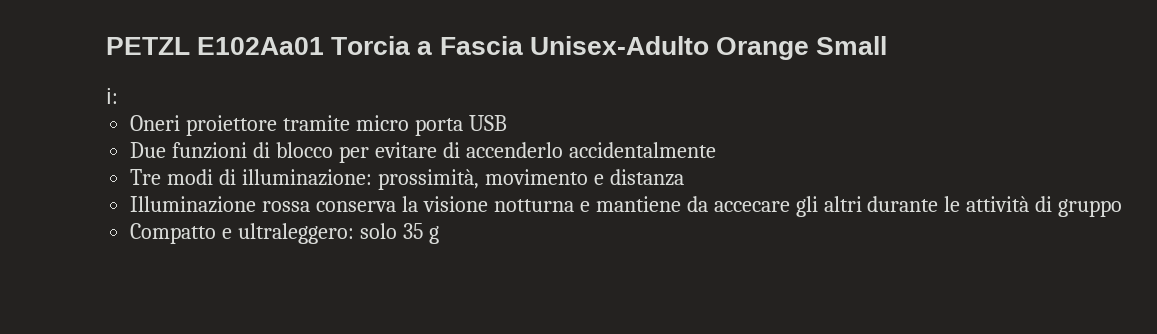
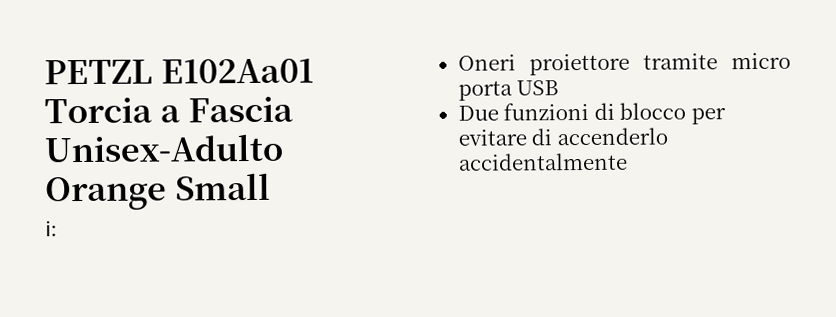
[130,169,684,190] [130,196,1123,217] [130,223,439,244] // Tre modi di illuminazione: prossimità, movimento e distanza // Illuminazione rossa conserva la visione notturna e mantiene da accecare gli altri durante le attività di gruppo // Compatto e ultraleggero: solo 35 g -> (628, 161) none

